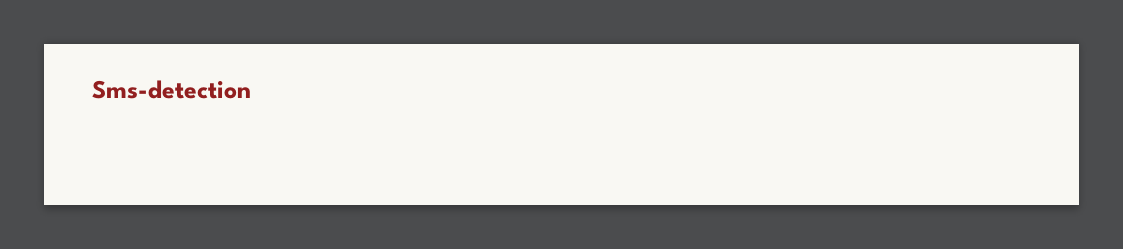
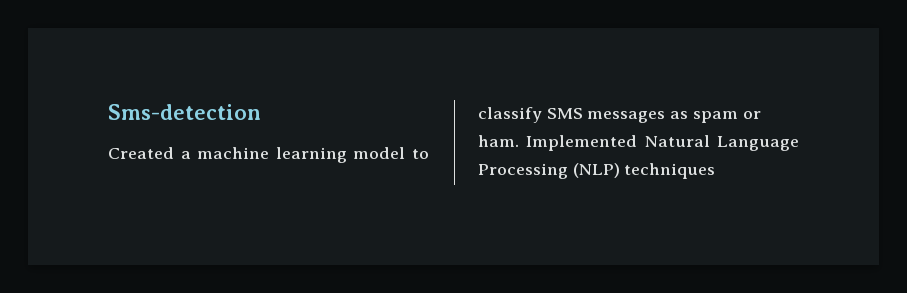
(251, 89) none -> [108,147,429,163] [478,107,761,123] [478,135,799,151] [478,163,716,179] // Created a machine learning model to classify SMS messages as spam or ham. Implemented Natural Language Processing (NLP) techniques

